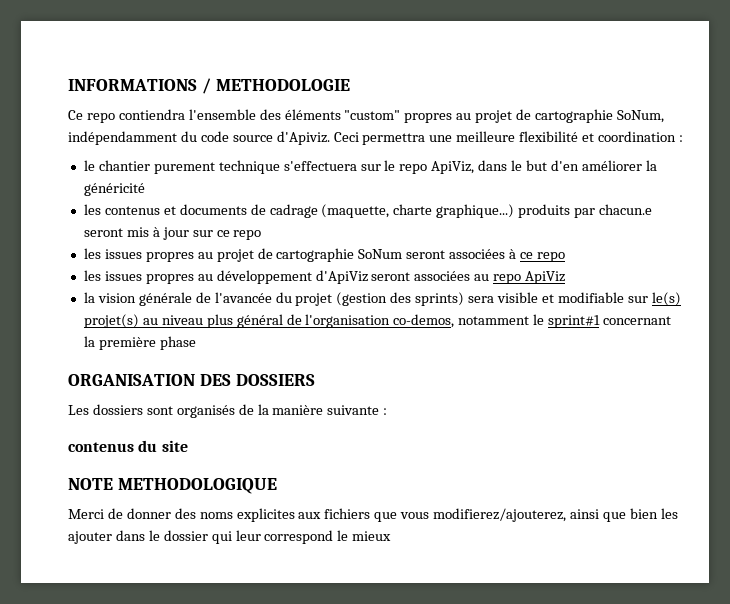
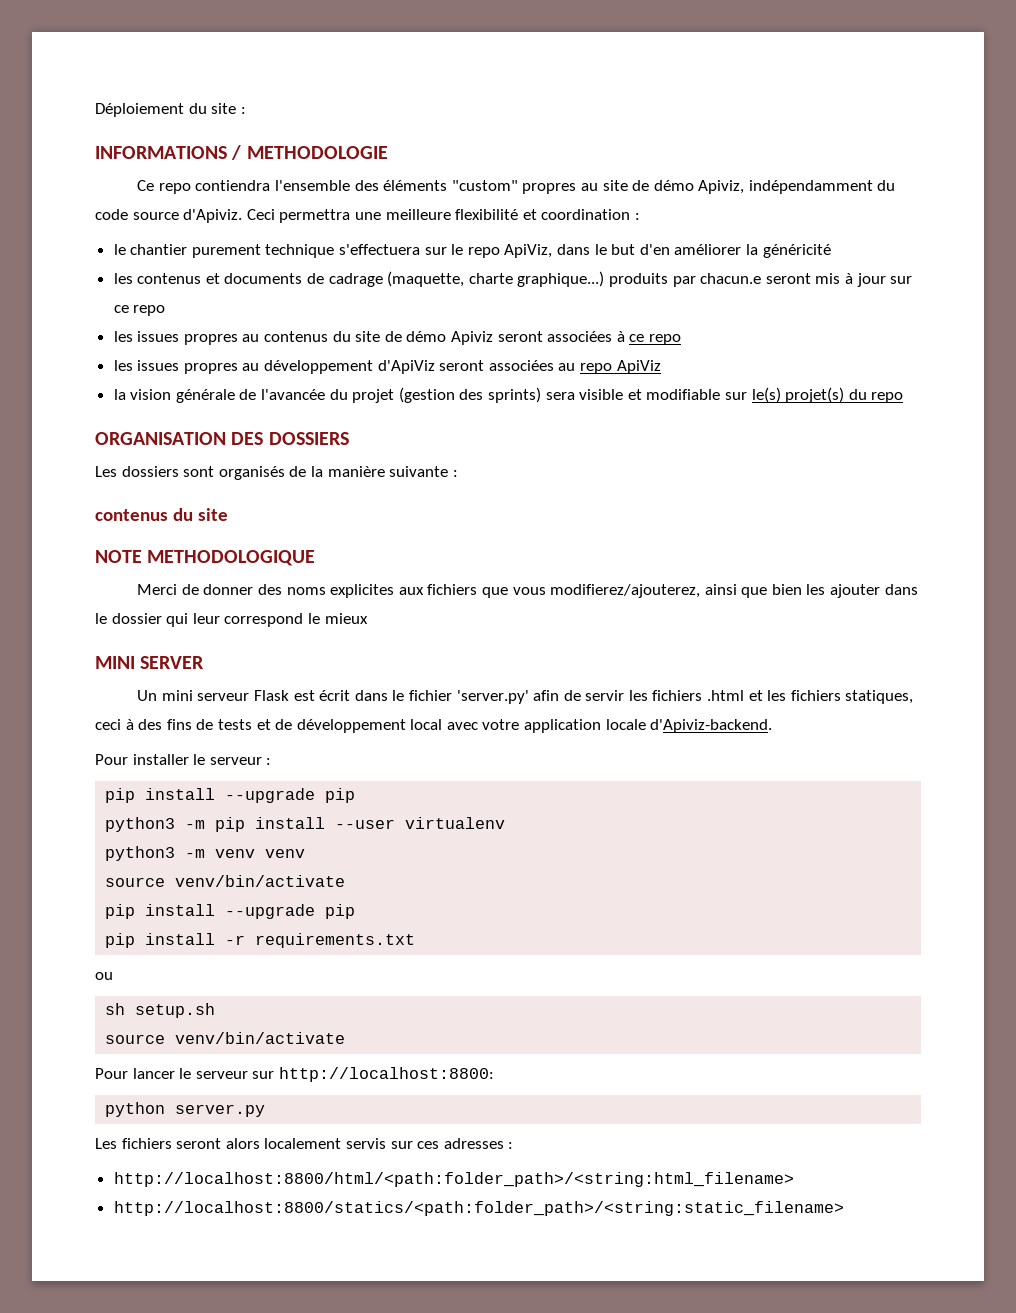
(68, 85) none -> [95,103,246,117] Déploiement du site : //
[475,109,664,123] projet de cartographie SoNum, -> [602,180,745,194] site de démo Apiviz,
[216,248,403,262] projet de cartographie SoNum -> [264,331,494,345] contenus du site de démo Apiviz
[142,314,672,328] [83,336,196,350] au niveau plus général de l'organisation co-demos, notamment le sprint#1 concernant la première phase -> [848,389,904,403] du repo
(392, 536) none -> [95,656,205,669] [137,690,914,704] [95,719,773,733] [95,754,272,765] [105,788,356,803] [105,817,506,832] [105,846,306,861] [105,875,346,887] [105,904,356,919] [105,933,416,948] [95,972,113,980] [105,1003,216,1018] [105,1032,346,1044] [95,1067,494,1082] [105,1102,266,1117] [95,1138,514,1149] [113,1172,794,1187] [113,1201,844,1216] // MINI SERVER // Un mini serveur Flask est écrit dans le fichier 'server.py' afin de servir les fichiers .html et les fichiers statiques, ceci à des fins de tests et de développement local avec votre application locale d'Apiviz-backend. // Pour installer le serveur : // pip install --upgrade pip // python3 -m pip install --user virtualenv // python3 -m venv venv // source venv/bin/activate // pip install --upgrade pip // pip install -r requirements.txt // ou // sh setup.sh // source venv/bin/activate // Pour lancer le serveur sur http://localhost:8800: // python server.py // Les fichiers seront alors localement servis sur ces adresses : // http://localhost:8800/html/<path:folder_path>/<string:html_filename> // http://localhost:8800/statics/<path:folder_path>/<string:static_filename>

